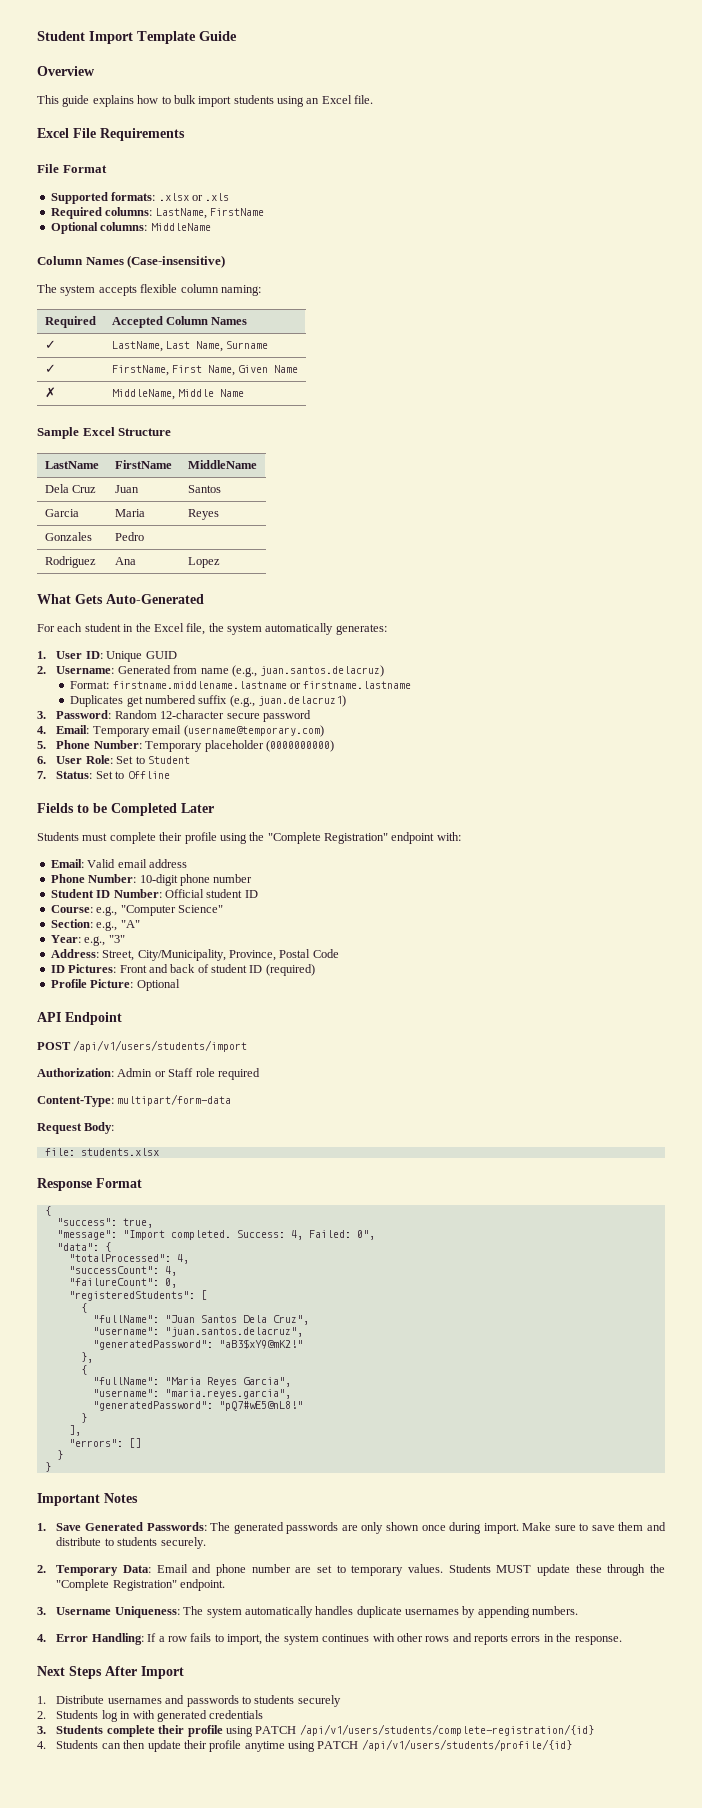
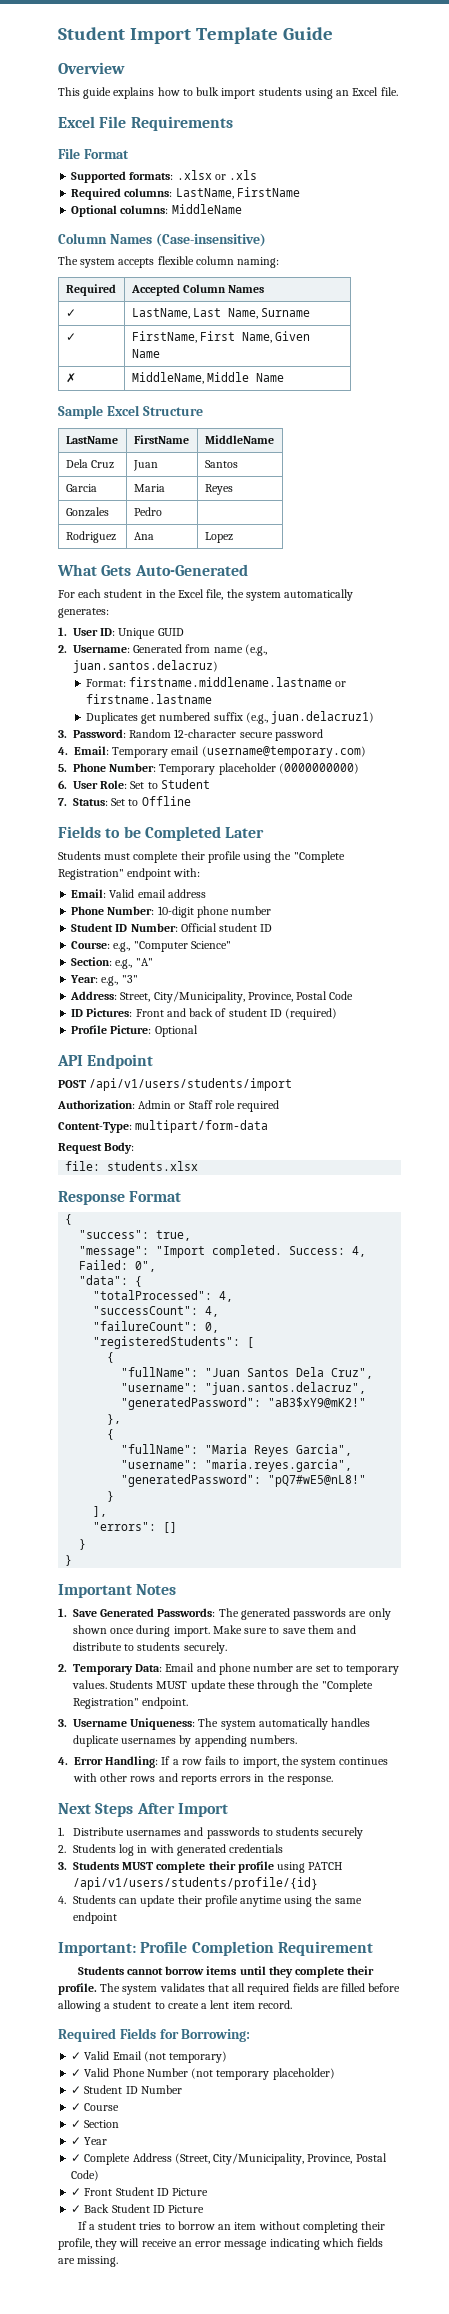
(104, 1729) none -> [122,1862,154,1870] MUST
[299,1724,594,1736] /api/v1/users/students/complete-registration/{id} -> [73,1877,318,1890] /api/v1/users/students/profile/{id}
[123,1740,146,1749] then -> (138, 1901) none
[317,1739,572,1751] PATCH /api/v1/users/students/profile/{id} -> [315,1895,362,1904] [72,1912,117,1924] [58,1941,373,1956] [77,1966,375,1978] [58,1983,401,1995] [58,2000,292,2012] [58,2028,251,2042] [71,2051,228,2063] [71,2068,335,2080] [71,2085,182,2094] [71,2103,120,2111] [71,2120,120,2128] [71,2137,108,2145] [71,2153,387,2165] [71,2170,100,2181] [71,2187,209,2196] [71,2204,205,2213] [77,2221,386,2233] [58,2238,384,2250] [58,2256,119,2267] the same endpoint // Important: Profile Completion Requirement // Students cannot borrow items until they complete their profile. The system validates that all required fields are filled before allowing a student to create a lent item record. // Required Fields for Borrowing: // ✓ Valid Email (not temporary) // ✓ Valid Phone Number (not temporary placeholder) // ✓ Student ID Number // ✓ Course // ✓ Section // ✓ Year // ✓ Complete Address (Street, City/Municipality, Province, Postal Code) // ✓ Front Student ID Picture // ✓ Back Student ID Picture // If a student tries to borrow an item without completing their profile, they will receive an error message indicating which fields are missing.

